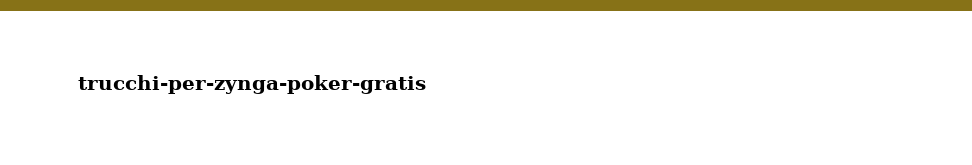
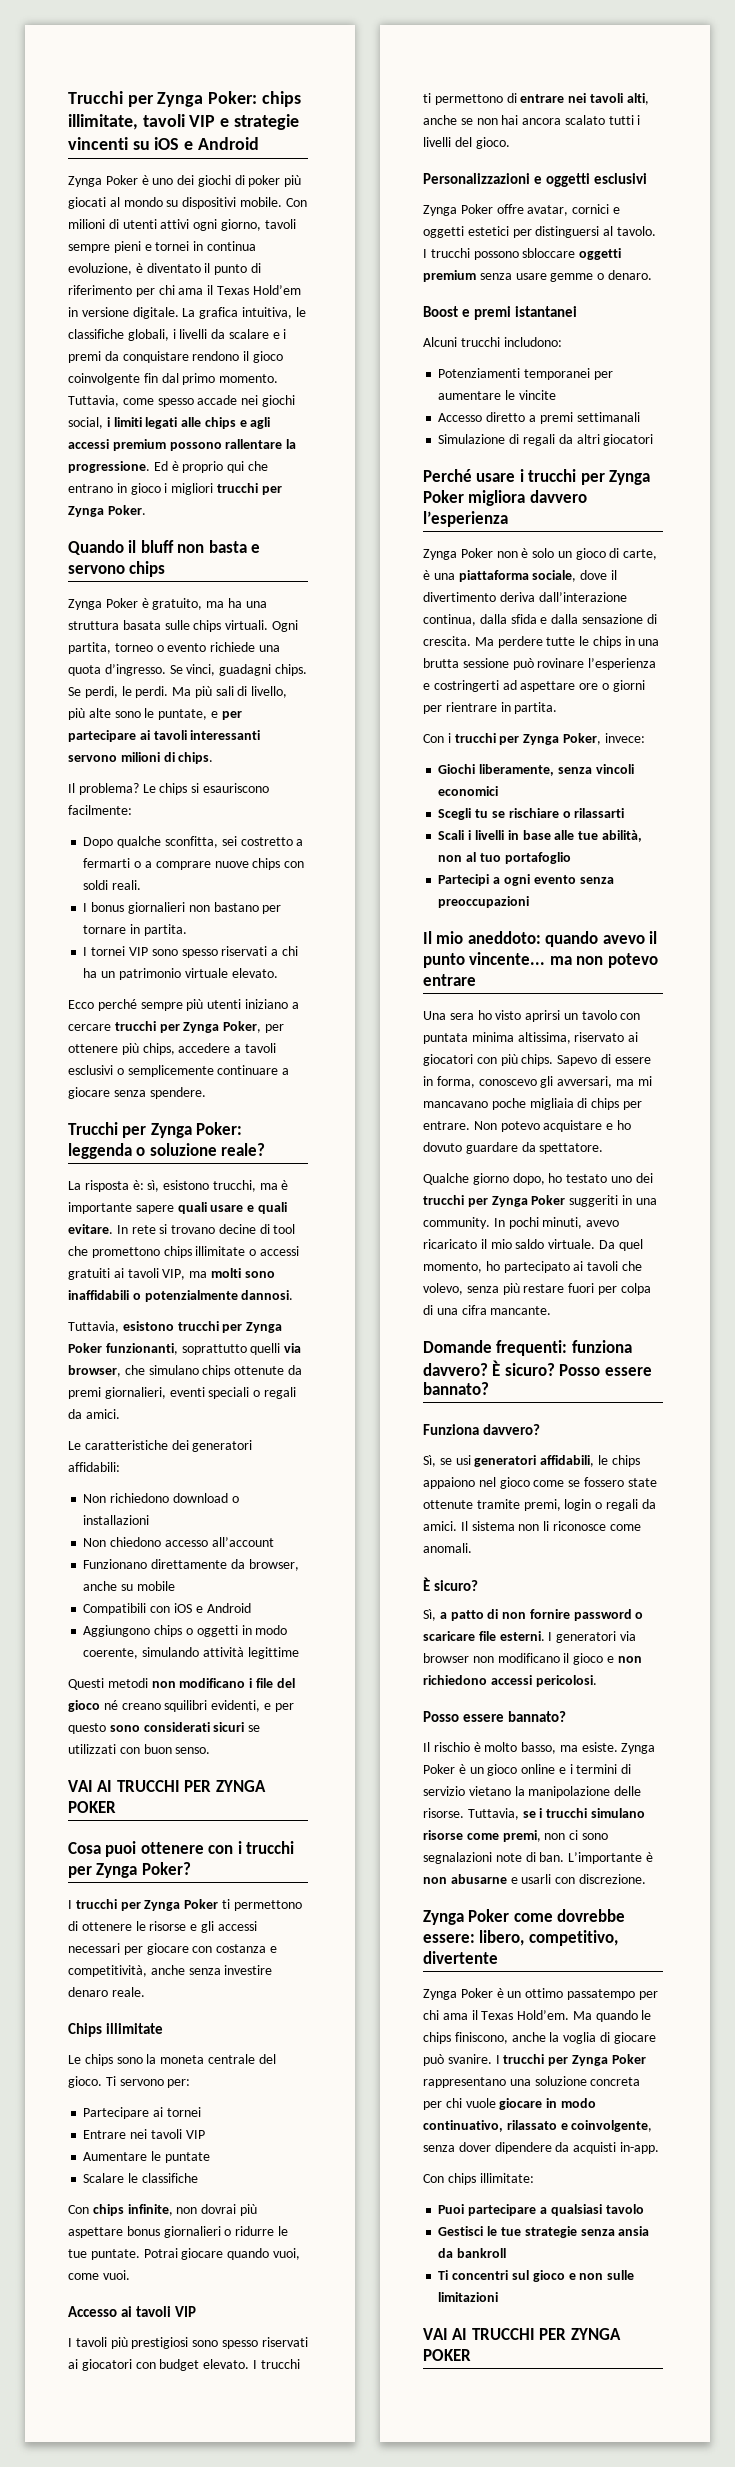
[78,75,426,94] trucchi-per-zynga-poker-gratis -> [68,91,301,107] [68,114,299,130] [68,137,259,150] [68,175,302,187] [68,197,307,209] [68,219,296,231] [68,241,256,253] [68,263,261,275] [68,285,301,297] [68,307,306,319] [68,329,287,341] [68,351,283,363] [68,373,279,385] [68,395,295,407] [68,417,271,429] [68,439,297,451] [68,461,268,473] [68,483,282,495] [68,505,146,517] [68,540,261,555] [68,561,166,577] [68,598,267,610] [68,620,298,632] [68,642,280,654] [68,664,307,676] [68,686,288,698] [68,708,242,720] [68,730,261,742] [68,752,214,764] [68,783,269,795] [68,805,132,815] [83,836,304,848] [83,858,305,870] [83,880,142,890] [83,902,282,914] [83,924,187,936] [83,946,298,958] [83,968,278,980] [68,999,299,1011] [68,1021,284,1033] [68,1043,276,1055] [68,1065,290,1077] [68,1087,206,1099] [68,1122,243,1138] [68,1143,266,1159] [68,1180,289,1192] [68,1202,287,1214] [68,1224,296,1234] [68,1246,299,1258] [68,1268,275,1280] [68,1290,294,1302] [68,1321,283,1333] [68,1343,302,1355] [68,1365,302,1377] [68,1387,296,1399] [68,1409,120,1419] [68,1440,253,1452] [68,1462,120,1472] [83,1493,239,1503] [83,1515,150,1525] [83,1537,274,1547] [83,1559,299,1571] [83,1581,175,1591] [83,1603,251,1615] [83,1625,288,1637] [83,1647,299,1659] [68,1678,295,1690] [68,1700,294,1712] [68,1722,261,1734] [68,1744,211,1754] [68,1780,266,1792] [68,1801,116,1813] [68,1841,295,1857] [68,1862,191,1878] [68,1899,302,1911] [68,1921,257,1933] [68,1943,277,1955] [68,1965,273,1977] [68,1987,145,1997] [68,2023,164,2037] [68,2054,276,2066] [68,2076,191,2088] [83,2107,201,2119] [83,2129,205,2139] [83,2151,210,2163] [83,2173,198,2183] [68,2204,257,2216] [68,2226,288,2238] [68,2248,300,2260] [68,2270,130,2280] [68,2306,197,2317] [68,2337,308,2349] [68,2359,300,2371] [423,93,649,105] [423,115,641,125] [423,137,510,149] [423,173,648,187] [423,204,620,216] [423,226,656,238] [423,248,622,260] [423,270,652,282] [423,306,578,320] [423,337,562,347] [438,368,613,380] [438,390,556,400] [438,412,640,424] [438,434,654,446] [423,469,651,485] [423,490,587,506] [423,511,508,527] [423,548,658,560] [423,570,617,582] [423,592,627,602] [423,614,657,626] [423,636,660,648] [423,658,657,670] [423,680,645,692] [423,702,558,714] [423,733,645,745] [438,764,634,776] [438,786,499,796] [438,808,625,820] [438,830,642,842] [438,852,571,864] [438,874,614,886] [438,896,530,908] [423,931,658,947] [423,952,658,968] [423,974,476,986] [423,1010,641,1022] [423,1032,639,1044] [423,1054,651,1066] [423,1076,652,1088] [423,1098,642,1110] [423,1120,631,1132] [423,1142,604,1154] [423,1173,653,1185] [423,1195,657,1207] [423,1217,620,1229] [423,1239,643,1251] [423,1261,642,1273] [423,1283,651,1295] [423,1305,552,1315] [423,1340,632,1356] [423,1360,652,1376] [423,1382,489,1395] [423,1424,541,1435] [423,1455,640,1467] [423,1477,657,1489] [423,1499,656,1511] [423,1521,641,1531] [423,1543,472,1553] [423,1577,479,1591] [423,1609,644,1621] [423,1631,636,1643] [423,1653,642,1665] [423,1675,597,1687] [423,1711,567,1722] [423,1742,656,1754] [423,1764,632,1776] [423,1786,642,1798] [423,1808,645,1820] [423,1830,608,1842] [423,1852,653,1864] [423,1874,646,1884] [423,1909,626,1925] [423,1930,618,1946] [423,1951,498,1964] [423,1988,658,2000] [423,2010,652,2022] [423,2032,656,2044] [423,2054,646,2066] [423,2076,641,2088] [423,2098,596,2110] [423,2120,653,2132] [423,2142,659,2154] [423,2173,534,2185] [438,2204,644,2216] [438,2226,650,2238] [438,2248,507,2258] [438,2270,635,2282] [438,2292,499,2302] [423,2328,621,2340] [423,2349,471,2361] Trucchi per Zynga Poker: chips illimitate, tavoli VIP e strategie vincenti su iOS e Android // Zynga Poker è uno dei giochi di poker più giocati al mondo su dispositivi mobile. Con milioni di utenti attivi ogni giorno, tavoli sempre pieni e tornei in continua evoluzione, è diventato il punto di riferimento per chi ama il Texas Hold’em in versione digitale. La grafica intuitiva, le classifiche globali, i livelli da scalare e i premi da conquistare rendono il gioco coinvolgente fin dal primo momento. Tuttavia, come spesso accade nei giochi social, i limiti legati alle chips e agli accessi premium possono rallentare la progressione. Ed è proprio qui che entrano in gioco i migliori trucchi per Zynga Poker. // Quando il bluff non basta e servono chips // Zynga Poker è gratuito, ma ha una struttura basata sulle chips virtuali. Ogni partita, torneo o evento richiede una quota d’ingresso. Se vinci, guadagni chips. Se perdi, le perdi. Ma più sali di livello, più alte sono le puntate, e per partecipare ai tavoli interessanti servono milioni di chips. // Il problema? Le chips si esauriscono facilmente: // Dopo qualche sconfitta, sei costretto a fermarti o a comprare nuove chips con soldi reali. // I bonus giornalieri non bastano per tornare in partita. // I tornei VIP sono spesso riservati a chi ha un patrimonio virtuale elevato. // Ecco perché sempre più utenti iniziano a cercare trucchi per Zynga Poker, per ottenere più chips, accedere a tavoli esclusivi o semplicemente continuare a giocare senza spendere. // Trucchi per Zynga Poker: leggenda o soluzione reale? // La risposta è: sì, esistono trucchi, ma è importante sapere quali usare e quali evitare. In rete si trovano decine di tool che promettono chips illimitate o accessi gratuiti ai tavoli VIP, ma molti sono inaffidabili o potenzialmente dannosi. // Tuttavia, esistono trucchi per Zynga Poker funzionanti, soprattutto quelli via browser, che simulano chips ottenute da premi giornalieri, eventi speciali o regali da amici. // Le caratteristiche dei generatori affidabili: // Non richiedono download o installazioni // Non chiedono accesso all’account // Funzionano direttamente da browser, anche su mobile // Compatibili con iOS e Android // Aggiungono chips o oggetti in modo coerente, simulando attività legittime // Questi metodi non modificano i file del gioco né creano squilibri evidenti, e per questo sono considerati sicuri se utilizzati con buon senso. // VAI AI TRUCCHI PER ZYNGA POKER // Cosa puoi ottenere con i trucchi per Zynga Poker? // I trucchi per Zynga Poker ti permettono di ottenere le risorse e gli accessi necessari per giocare con costanza e competitività, anche senza investire denaro reale. // Chips illimitate // Le chips sono la moneta centrale del gioco. Ti servono per: // Partecipare ai tornei // Entrare nei tavoli VIP // Aumentare le puntate // Scalare le classifiche // Con chips infinite, non dovrai più aspettare bonus giornalieri o ridurre le tue puntate. Potrai giocare quando vuoi, come vuoi. // Accesso ai tavoli VIP // I tavoli più prestigiosi sono spesso riservati ai giocatori con budget elevato. I trucchi ti permettono di entrare nei tavoli alti, anche se non hai ancora scalato tutti i livelli del gioco. // Personalizzazioni e oggetti esclusivi // Zynga Poker offre avatar, cornici e oggetti estetici per distinguersi al tavolo. I trucchi possono sbloccare oggetti premium senza usare gemme o denaro. // Boost e premi istantanei // Alcuni trucchi includono: // Potenziamenti temporanei per aumentare le vincite // Accesso diretto a premi settimanali // Simulazione di regali da altri giocatori // Perché usare i trucchi per Zynga Poker migliora davvero l’esperienza // Zynga Poker non è solo un gioco di carte, è una piattaforma sociale, dove il divertimento deriva dall’interazione continua, dalla sfida e dalla sensazione di crescita. Ma perdere tutte le chips in una brutta sessione può rovinare l’esperienza e costringerti ad aspettare ore o giorni per rientrare in partita. // Con i trucchi per Zynga Poker, invece: // Giochi liberamente, senza vincoli economici // Scegli tu se rischiare o rilassarti // Scali i livelli in base alle tue abilità, non al tuo portafoglio // Partecipi a ogni evento senza preoccupazioni // Il mio aneddoto: quando avevo il punto vincente... ma non potevo entrare // Una sera ho visto aprirsi un tavolo con puntata minima altissima, riservato ai giocatori con più chips. Sapevo di essere in forma, conoscevo gli avversari, ma mi mancavano poche migliaia di chips per entrare. Non potevo acquistare e ho dovuto guardare da spettatore. // Qualche giorno dopo, ho testato uno dei trucchi per Zynga Poker suggeriti in una community. In pochi minuti, avevo ricaricato il mio saldo virtuale. Da quel momento, ho partecipato ai tavoli che volevo, senza più restare fuori per colpa di una cifra mancante. // Domande frequenti: funziona davvero? È sicuro? Posso essere bannato? // Funziona davvero? // Sì, se usi generatori affidabili, le chips appaiono nel gioco come se fossero state ottenute tramite premi, login o regali da amici. Il sistema non li riconosce come anomali. // È sicuro? // Sì, a patto di non fornire password o scaricare file esterni. I generatori via browser non modificano il gioco e non richiedono accessi pericolosi. // Posso essere bannato? // Il rischio è molto basso, ma esiste. Zynga Poker è un gioco online e i termini di servizio vietano la manipolazione delle risorse. Tuttavia, se i trucchi simulano risorse come premi, non ci sono segnalazioni note di ban. L’importante è non abusarne e usarli con discrezione. // Zynga Poker come dovrebbe essere: libero, competitivo, divertente // Zynga Poker è un ottimo passatempo per chi ama il Texas Hold’em. Ma quando le chips finiscono, anche la voglia di giocare può svanire. I trucchi per Zynga Poker rappresentano una soluzione concreta per chi vuole giocare in modo continuativo, rilassato e coinvolgente, senza dover dipendere da acquisti in-app. // Con chips illimitate: // Puoi partecipare a qualsiasi tavolo // Gestisci le tue strategie senza ansia da bankroll // Ti concentri sul gioco e non sulle limitazioni // VAI AI TRUCCHI PER ZYNGA POKER

